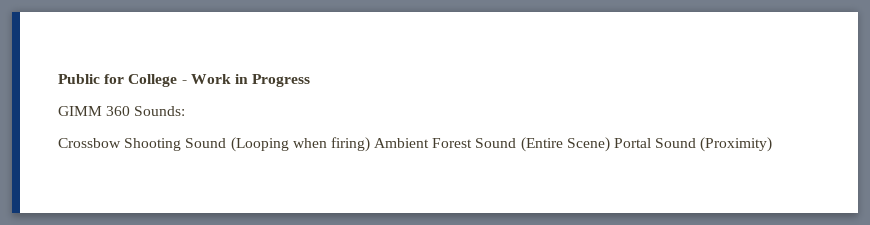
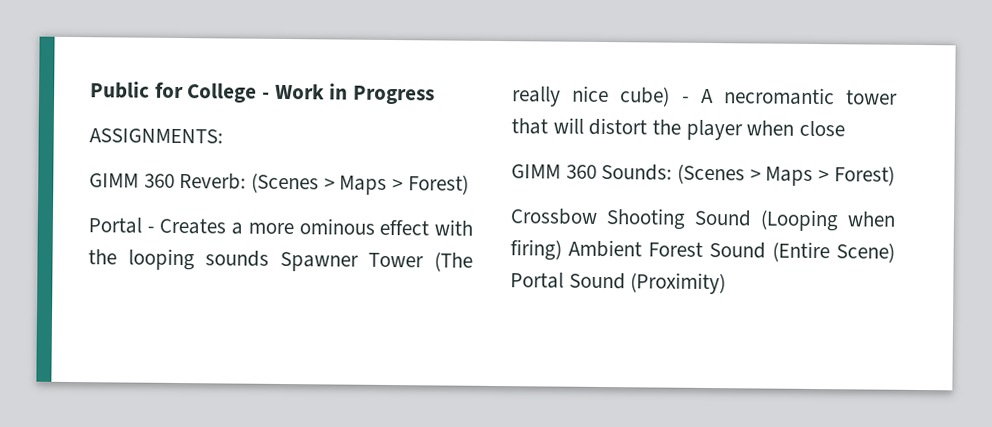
[58,106,186,116] GIMM 360 Sounds: -> [89,128,223,144] [89,172,469,195] [88,217,474,236] [88,248,473,272] [512,85,898,107] [511,117,846,141] [511,163,895,186] ASSIGNMENTS: // GIMM 360 Reverb: (Scenes > Maps > Forest) // Portal - Creates a more ominous effect with the looping sounds Spawner Tower (The really nice cube) - A necromantic tower that will distort the player when close // GIMM 360 Sounds: (Scenes > Maps > Forest)

